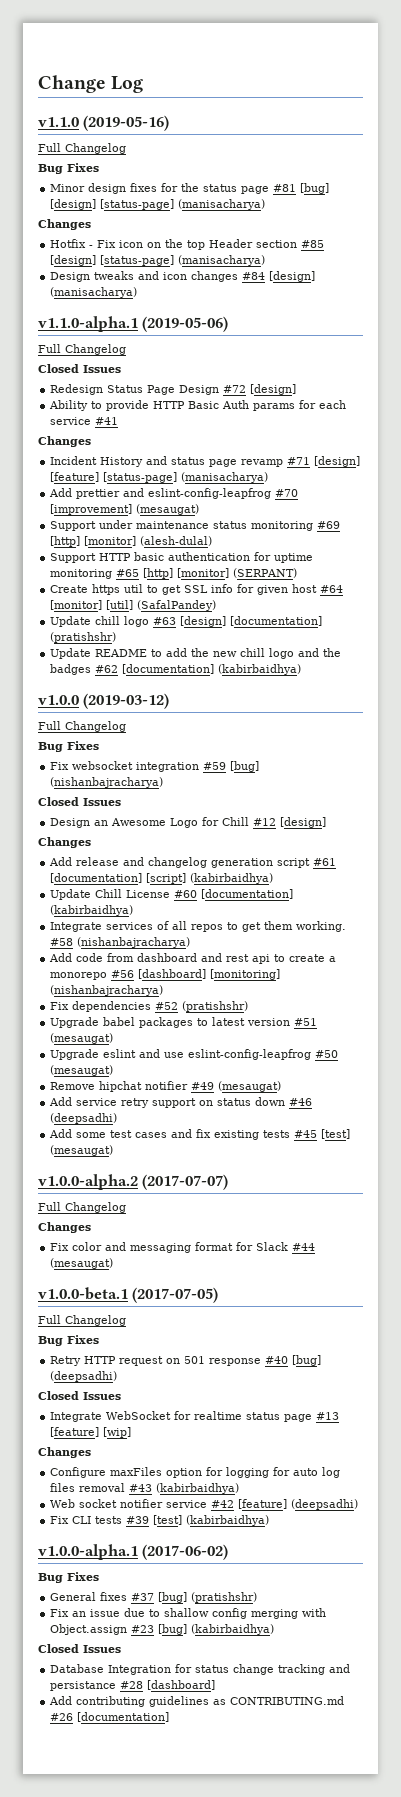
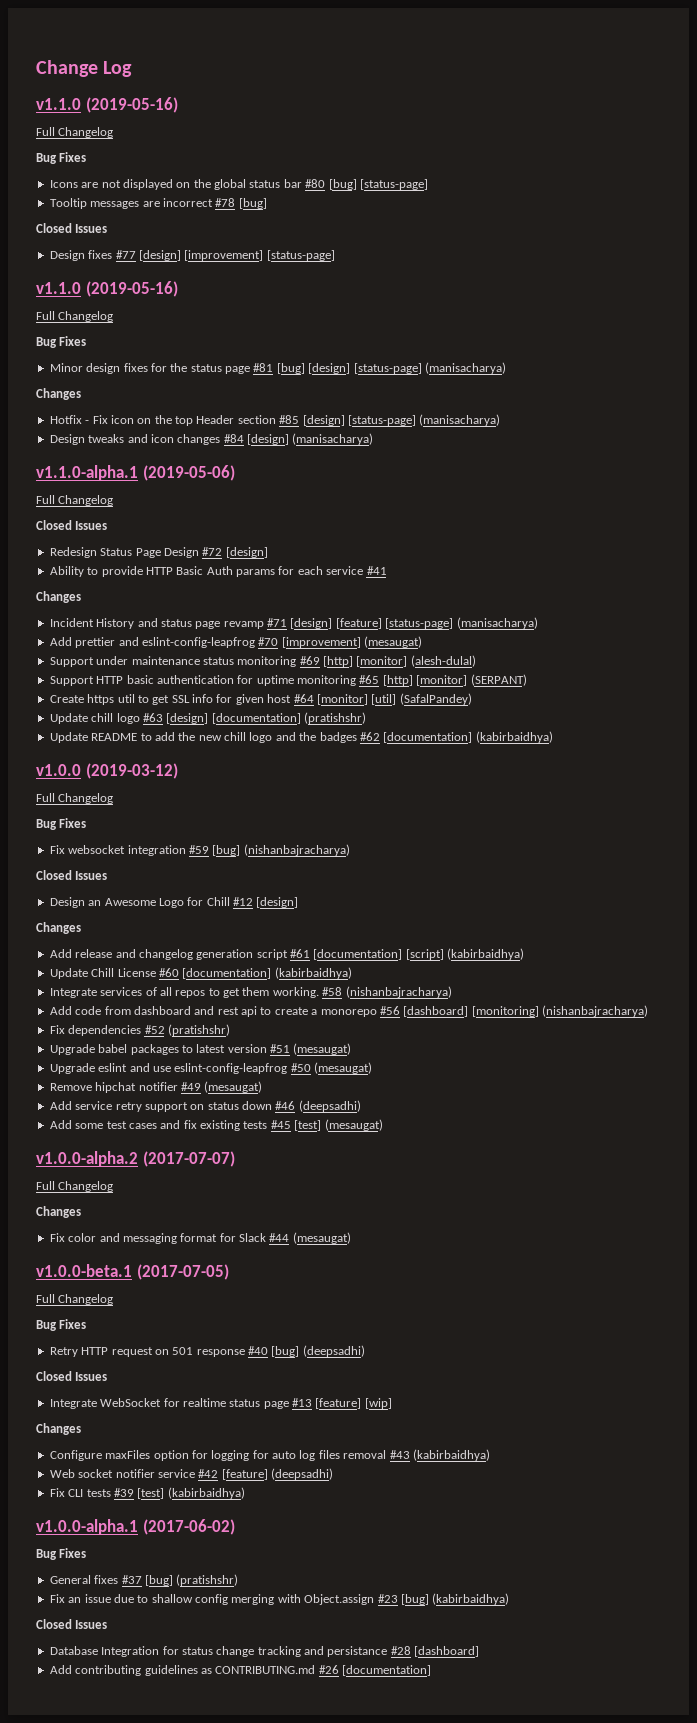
(99, 167) none -> [49,179,428,190] [49,198,267,209] [36,223,108,233] [49,250,335,261] [36,281,178,297] [36,311,114,322] [36,336,87,348] // Icons are not displayed on the global status bar #80 [bug] [status-page] // Tooltip messages are incorrect #78 [bug] // Closed Issues // Design fixes #77 [design] [improvement] [status-page] // v1.1.0 (2019-05-16) // Full Changelog // Bug Fixes

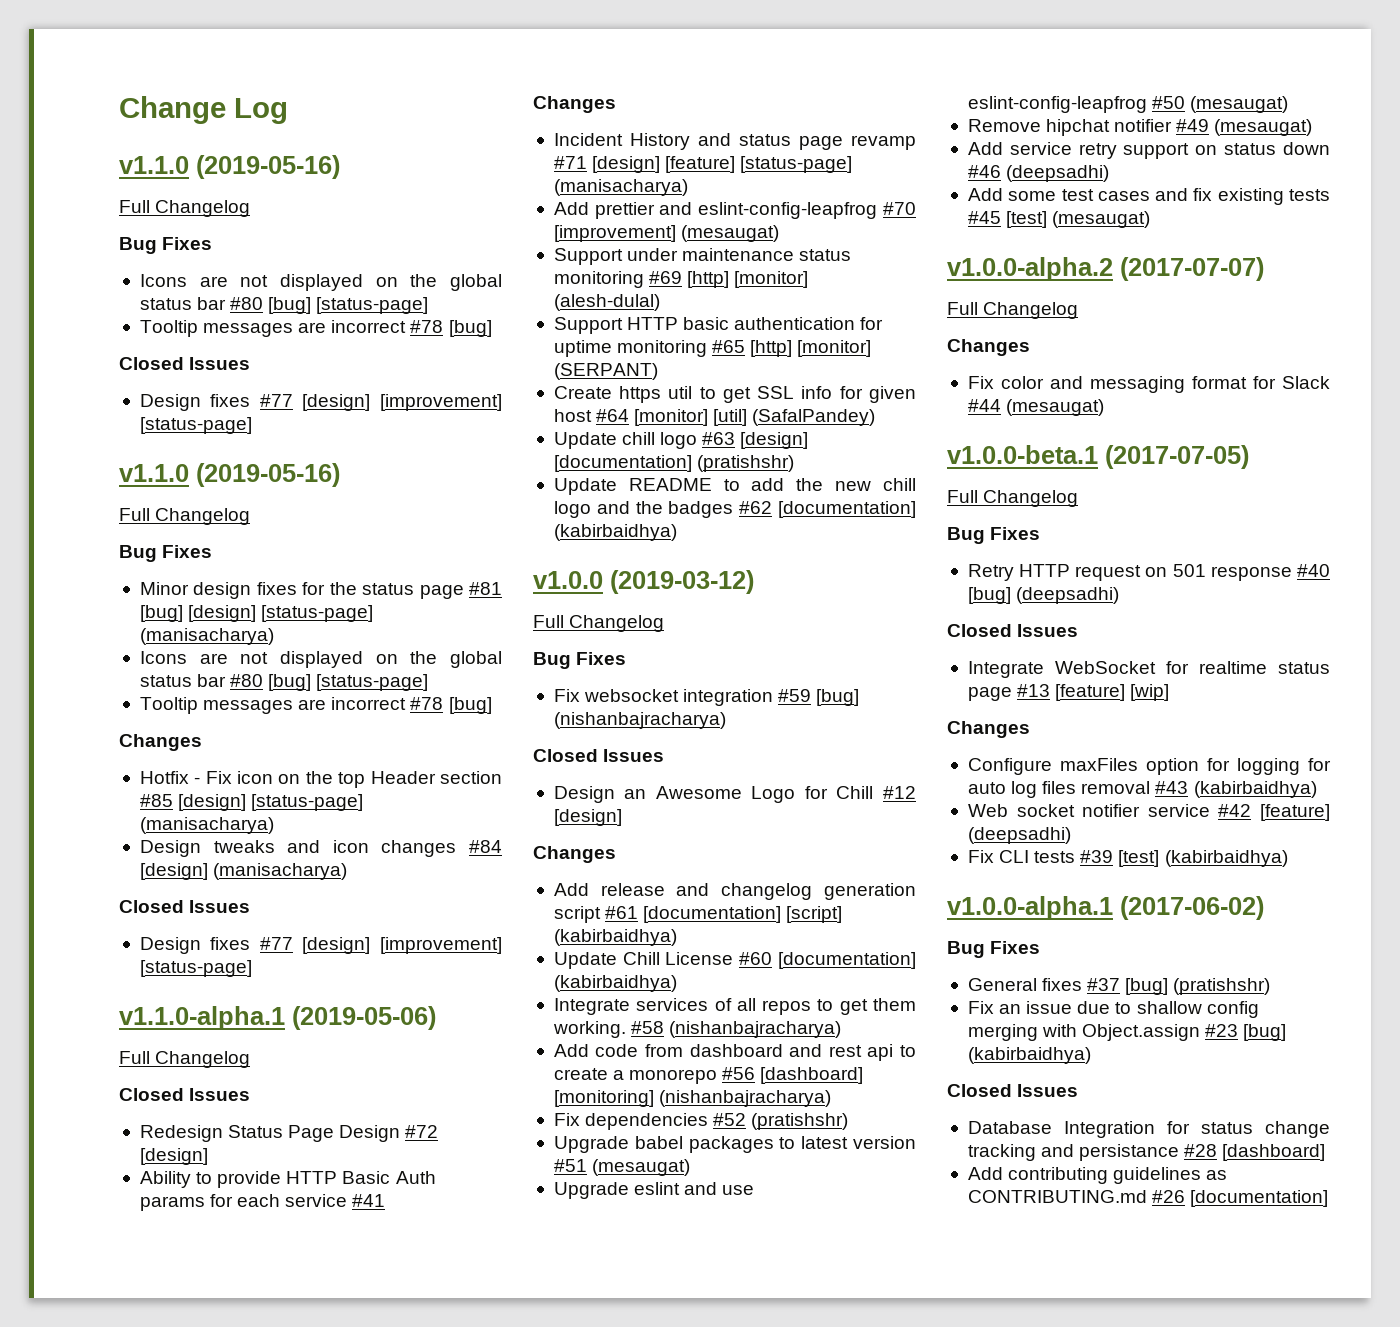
(506, 368) none -> [139,651,502,668] [139,674,429,691] [139,697,492,714] // Icons are not displayed on the global status bar #80 [bug] [status-page] // Tooltip messages are incorrect #78 [bug]
(374, 439) none -> [119,900,251,913] [139,937,503,954] [139,960,252,977] // Closed Issues // Design fixes #77 [design] [improvement] [status-page]

